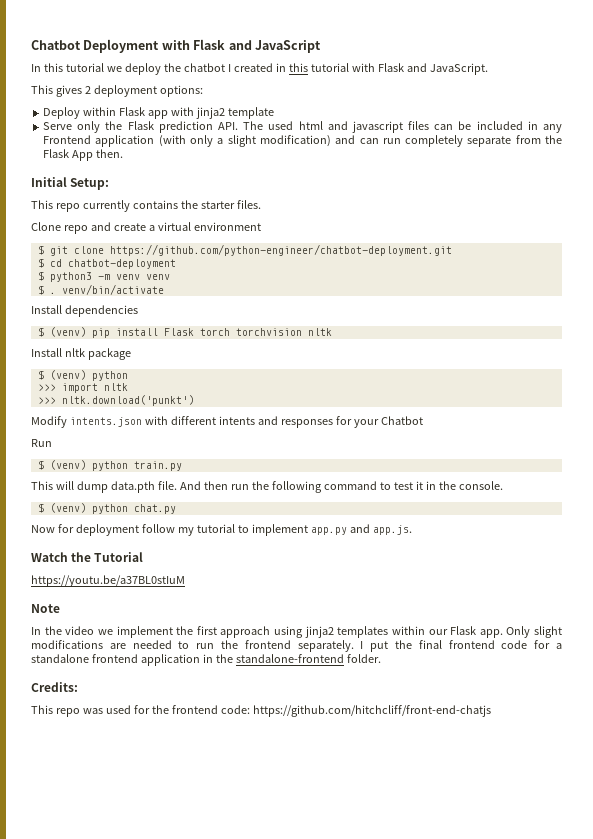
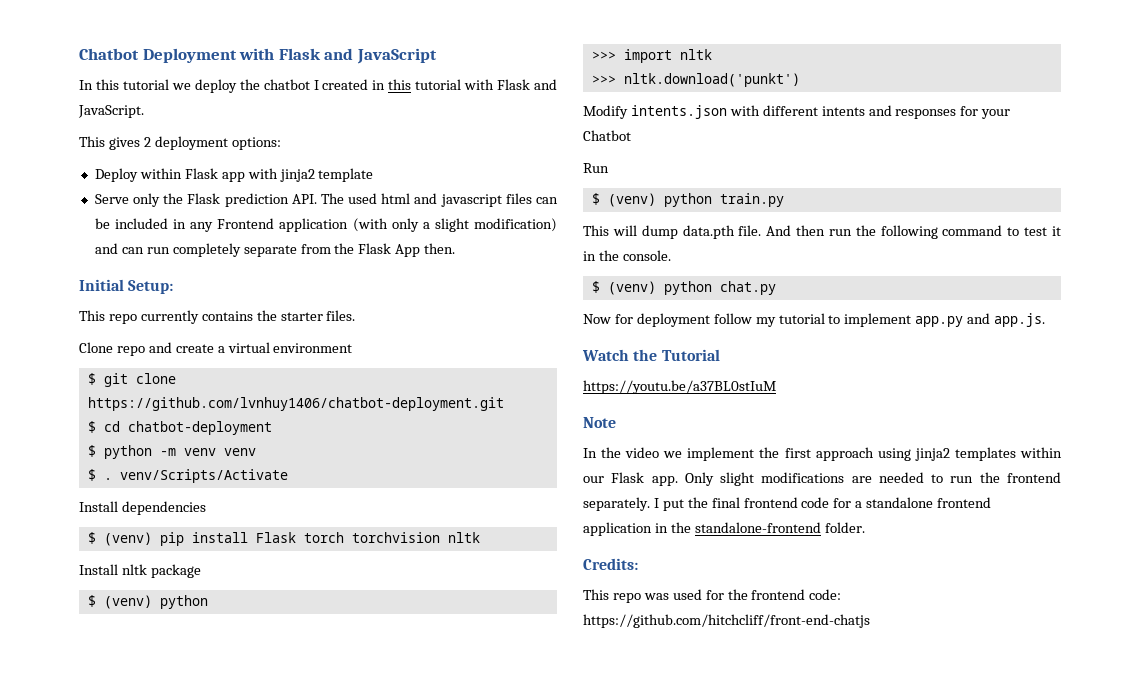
[109,244,452,256] https://github.com/python-engineer/chatbot-deployment.git -> [87,397,504,411] https://github.com/lvnhuy1406/chatbot-deployment.git
[49,272,92,282] python3 -> [103,445,152,459] python
[61,284,164,295] venv/bin/activate -> [119,469,288,483] venv/Scripts/Activate

